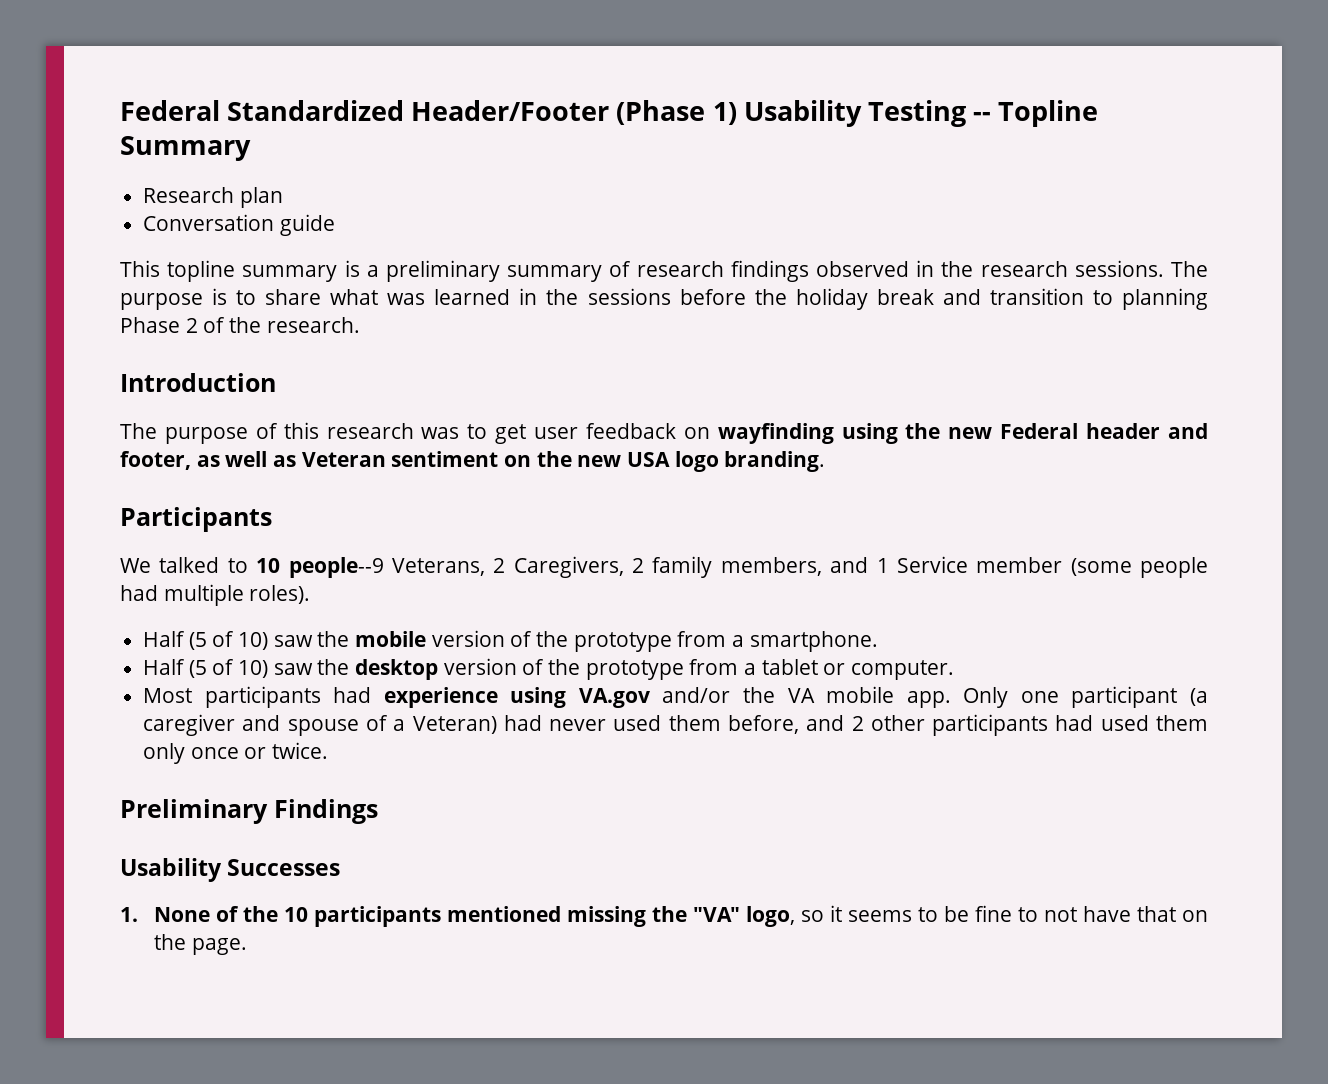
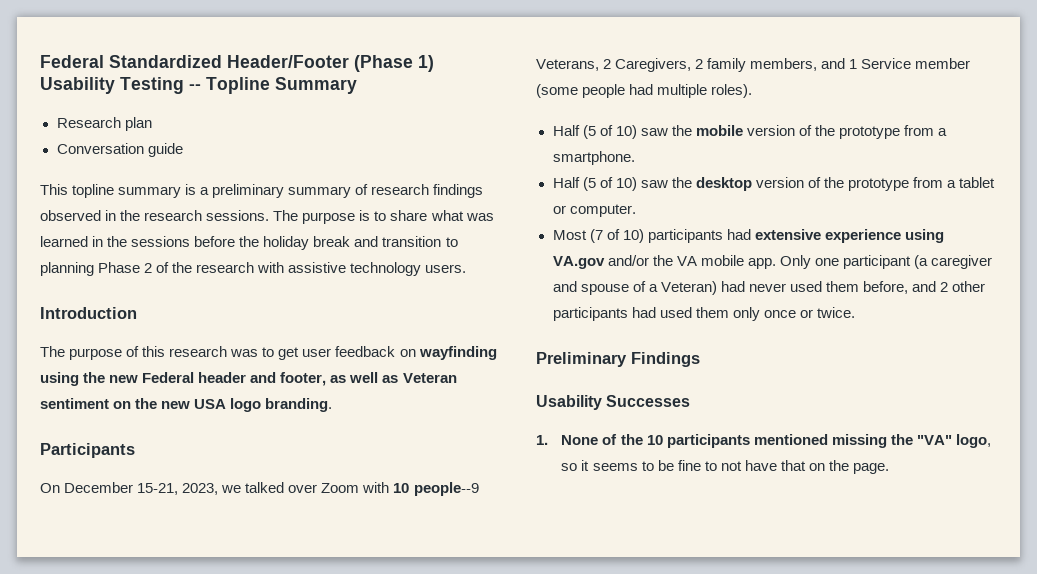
[266,317,360,333] research. -> [196,262,467,276] research with assistive technology users.
[120,557,248,573] We talked to -> [40,482,390,495] On December 15-21, 2023, we talked over Zoom with
[204,686,372,708] participants had -> [589,229,821,243] (7 of 10) participants had extensive

